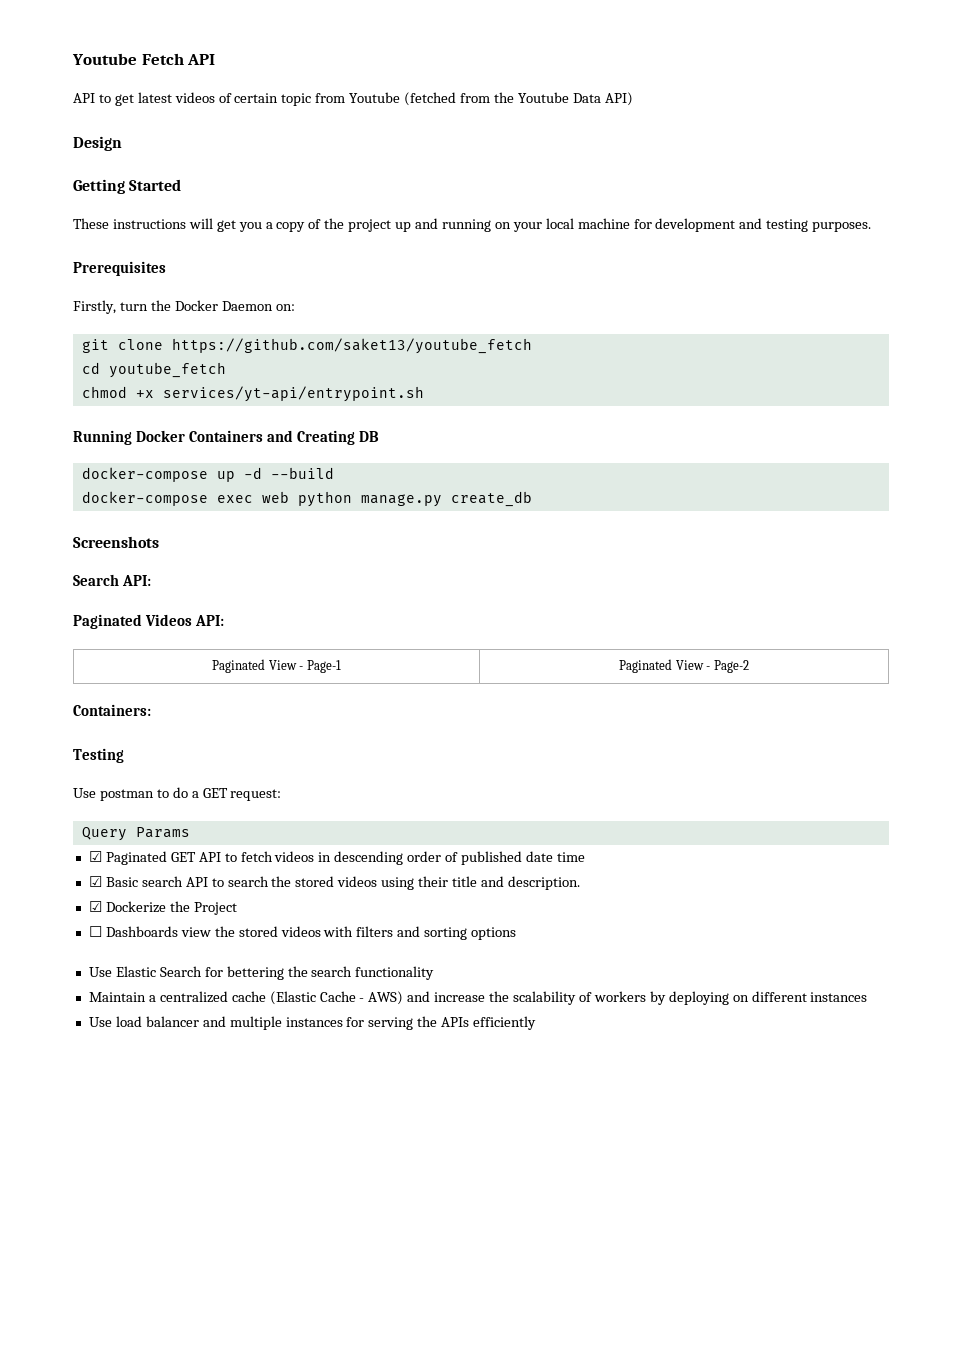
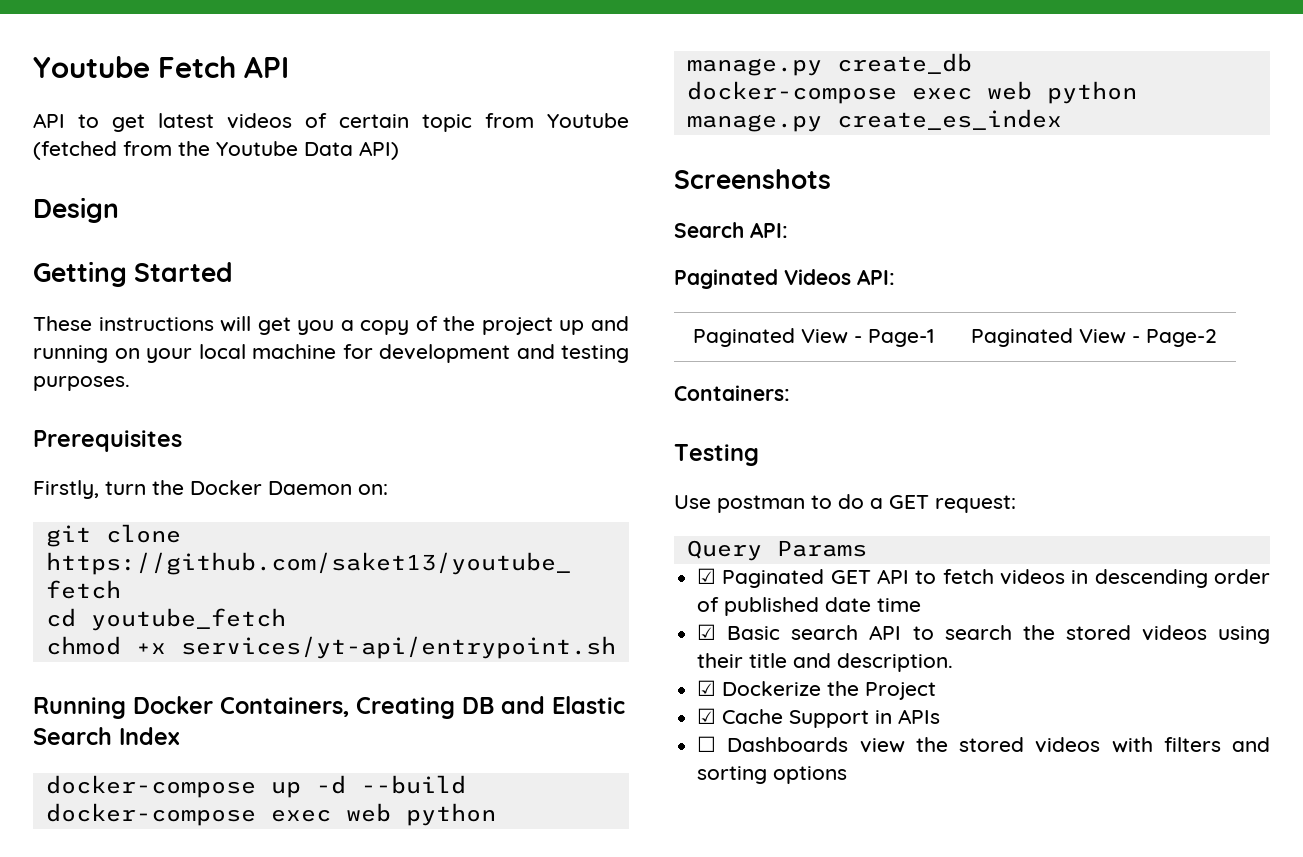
[189,430,294,442] Containers and -> [220,697,349,717] Containers,
(380, 436) none -> [501,696,625,714] [33,727,180,745] and Elastic Search Index
(532, 499) none -> [686,81,1137,104] [686,109,1062,132] // docker-compose exec web python manage.py create_es_index
(237, 908) none -> [697,708,941,728] // ☑ Cache Support in APIs
[88,966,435,980] [88,991,868,1005] [88,1016,537,1030] // Use Elastic Search for bettering the search functionality // Maintain a centralized cache (Elastic Cache - AWS) and increase the scalability of workers by deploying on different instances // Use load balancer and multiple instances for serving the APIs efficiently -> (848, 775) none

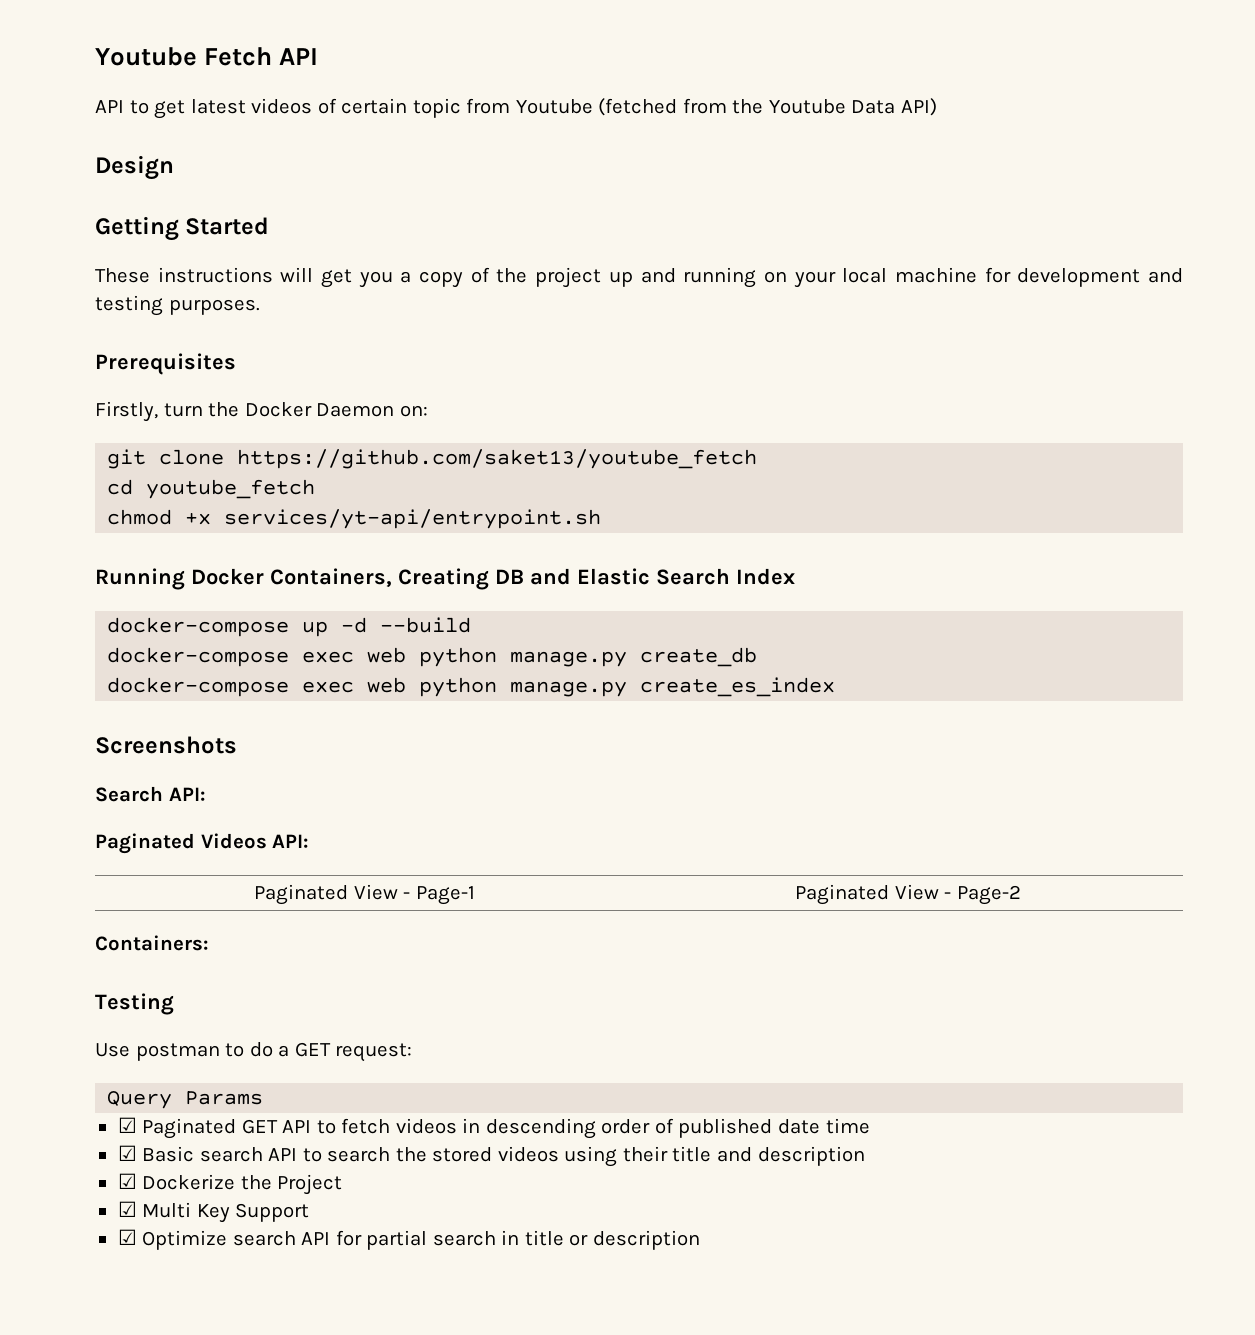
[837,653,954,672] description. -> [757,1146,865,1166] description
[722,709,784,724] Cache -> [142,1202,230,1223] Multi Key
[875,709,941,724] [697,736,1270,753] [697,766,848,784] in APIs // ☐ Dashboards view the stored videos with filters and sorting options -> [117,1229,700,1250] // ☑ Optimize search API for partial search in title or description

